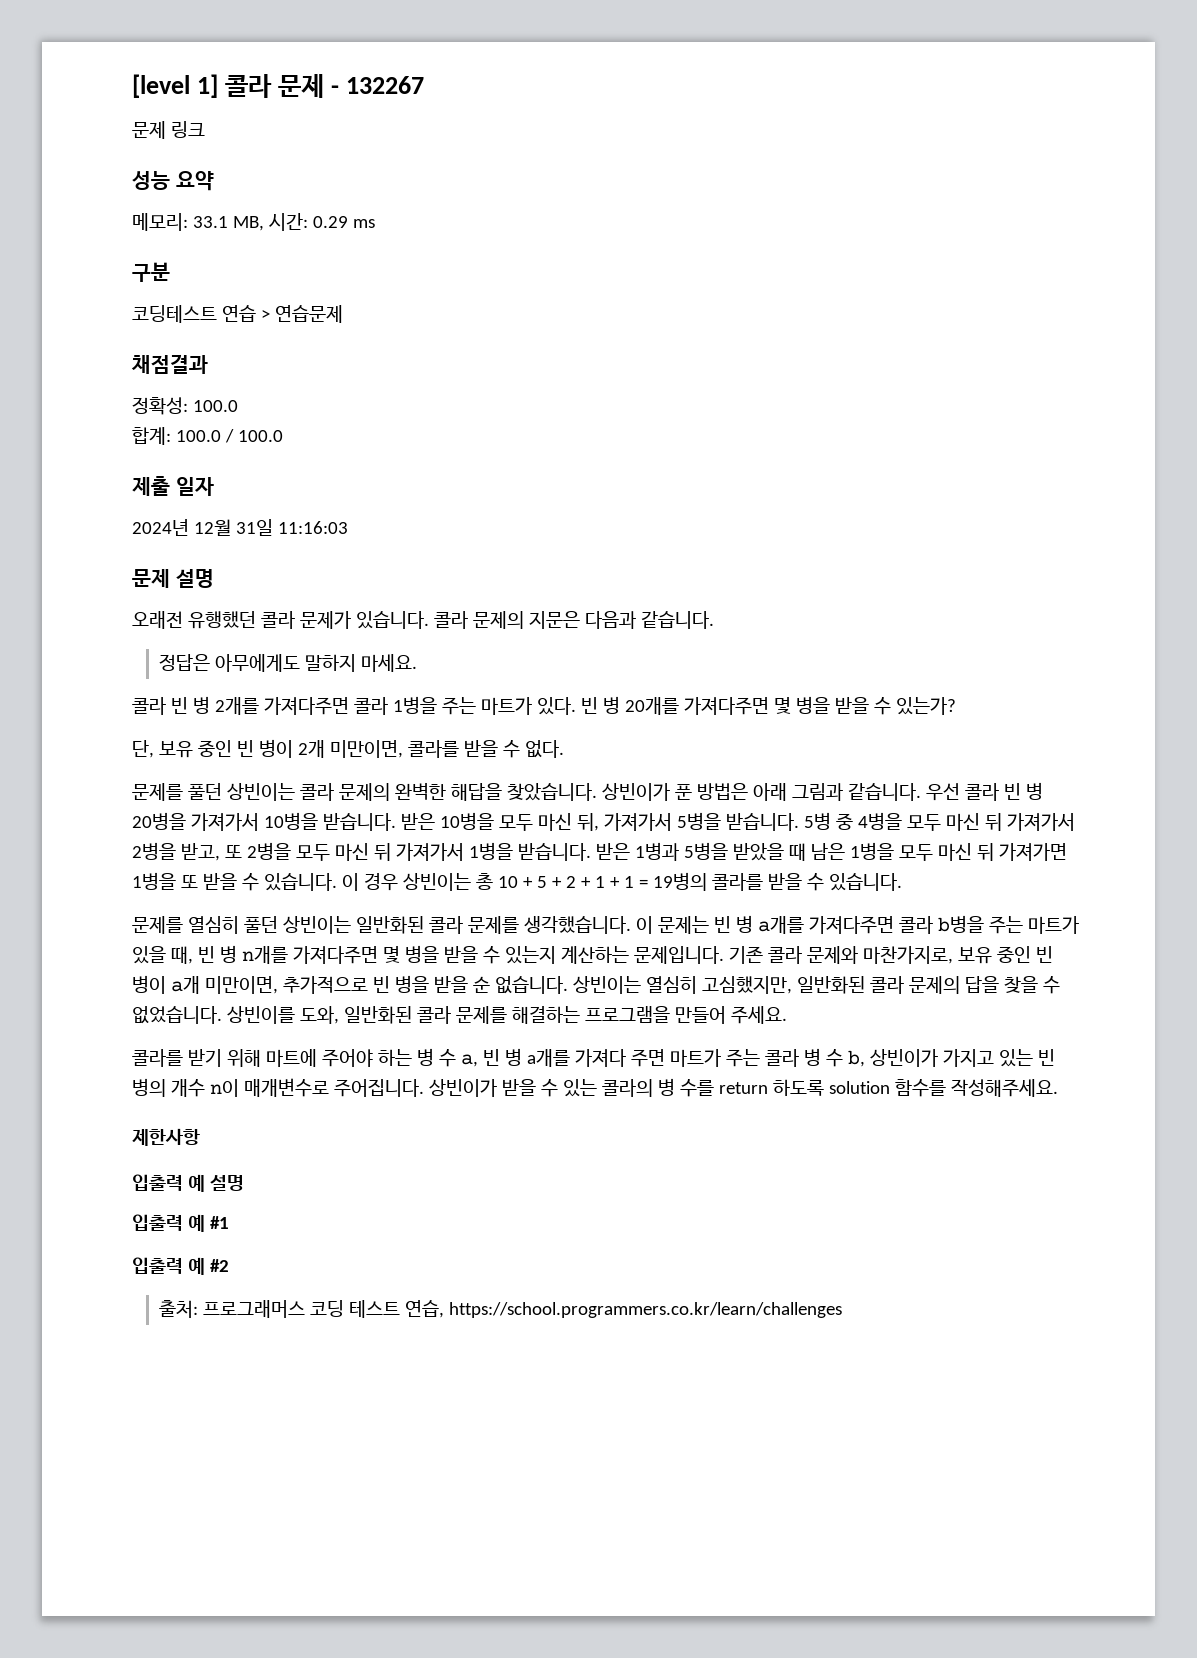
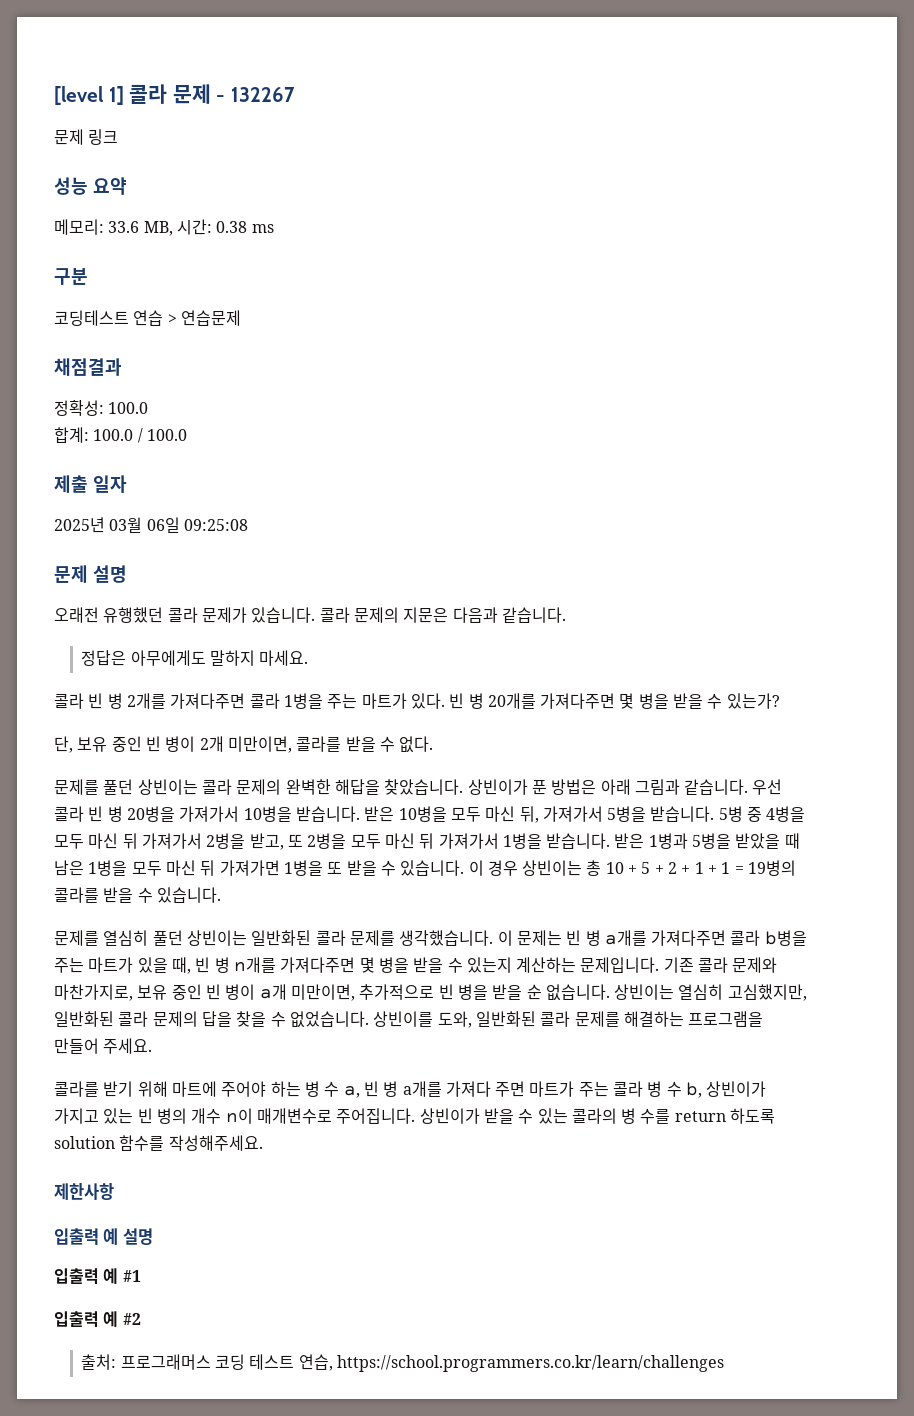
[192,216,228,228] 33.1 -> [108,221,140,233] 33.6
[312,216,348,228] 0.29 -> [216,221,248,233] 0.38
[132,519,348,536] 2024년 12월 31일 11:16:03 -> [54,517,248,533] 2025년 03월 06일 09:25:08

